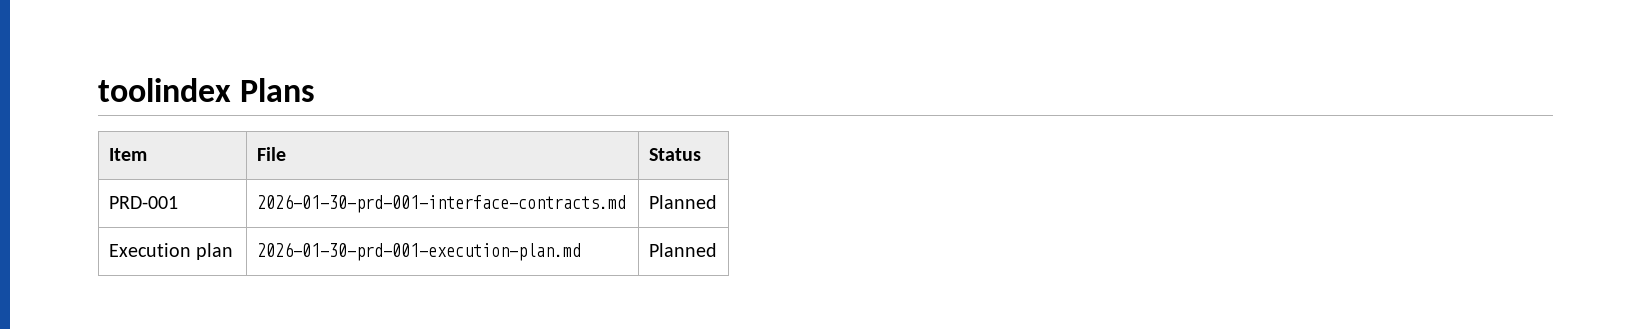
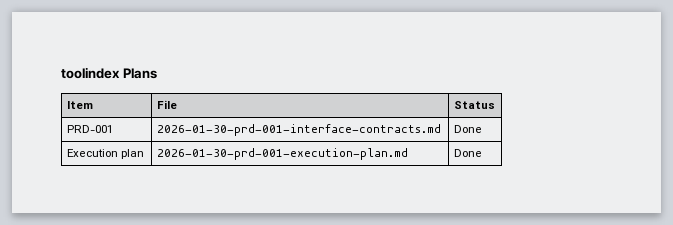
[648,195,717,209] Planned -> [453,125,482,133] Done
[648,243,717,257] Planned -> [453,149,482,157] Done

